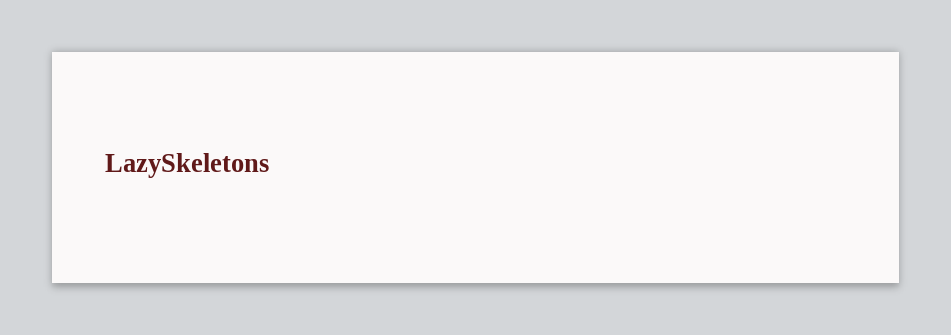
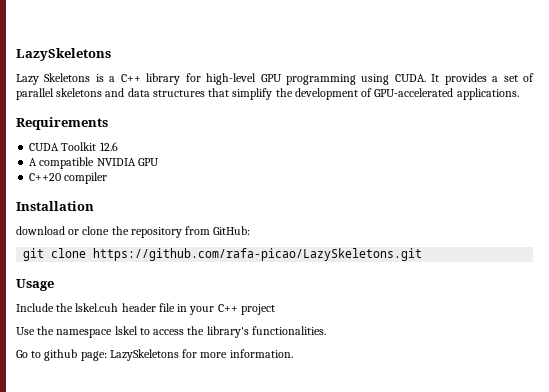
[105,153,269,178] LazySkeletons -> [16,48,111,61] [16,73,534,85] [16,88,519,100] [16,117,108,130] [29,142,118,151] [29,157,159,169] [29,172,108,184] [16,201,94,211] [16,226,251,238] [23,248,423,261] [16,279,54,291] [16,303,275,315] [16,326,326,338] [16,349,293,361] LazySkeletons // Lazy Skeletons is a C++ library for high-level GPU programming using CUDA. It provides a set of parallel skeletons and data structures that simplify the development of GPU-accelerated applications. // Requirements // CUDA Toolkit 12.6 // A compatible NVIDIA GPU // C++20 compiler // Installation // download or clone the repository from GitHub: // git clone https://github.com/rafa-picao/LazySkeletons.git // Usage // Include the lskel.cuh header file in your C++ project // Use the namespace lskel to access the library's functionalities. // Go to github page: LazySkeletons for more information.

